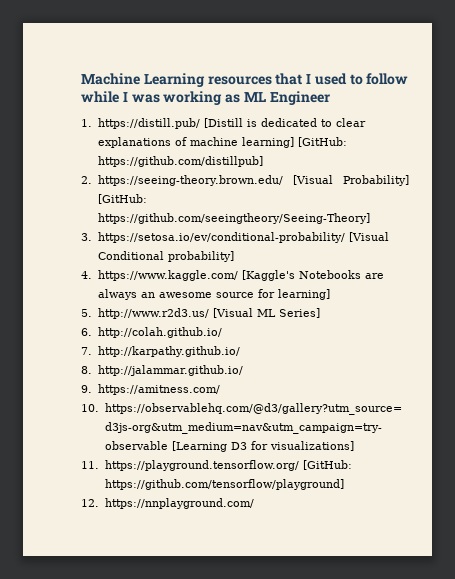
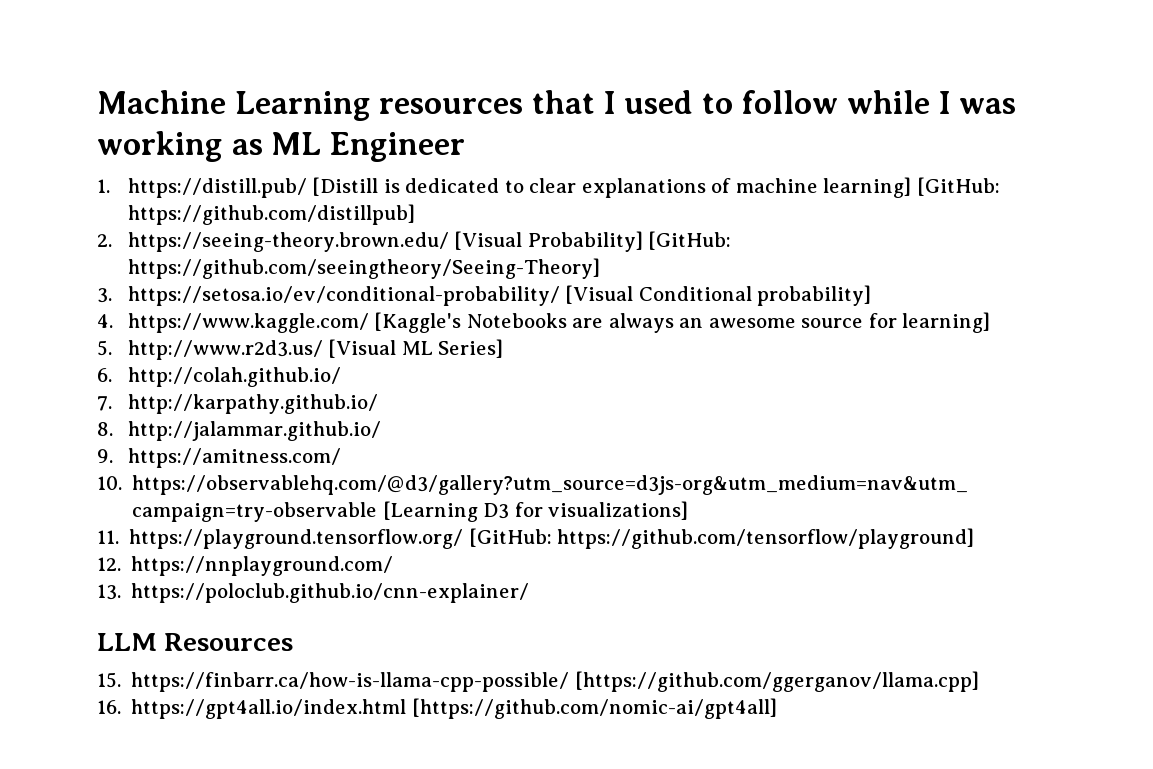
(254, 503) none -> [97,583,530,603] [97,633,294,651] [97,671,979,692] [97,698,777,719] // 13. https://poloclub.github.io/cnn-explainer/ // LLM Resources // 15. https://finbarr.ca/how-is-llama-cpp-possible/ [https://github.com/ggerganov/llama.cpp] // 16. https://gpt4all.io/index.html [https://github.com/nomic-ai/gpt4all]

